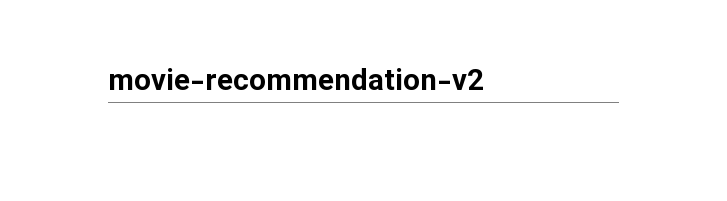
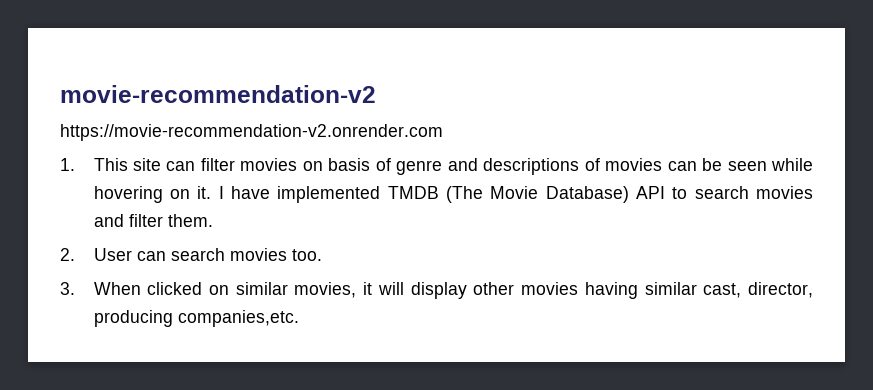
(484, 79) none -> [60,124,443,141] [60,158,813,175] [93,186,813,203] [93,214,213,227] [60,248,322,261] [60,282,813,299] [93,310,299,327] // https://movie-recommendation-v2.onrender.com // 1. This site can filter movies on basis of genre and descriptions of movies can be seen while hovering on it. I have implemented TMDB (The Movie Database) API to search movies and filter them. // 2. User can search movies too. // 3. When clicked on similar movies, it will display other movies having similar cast, director, producing companies,etc.

